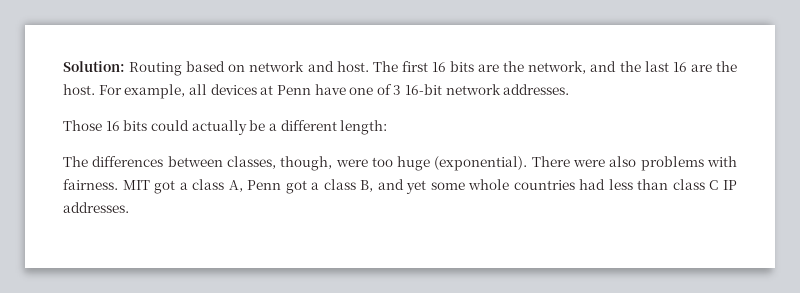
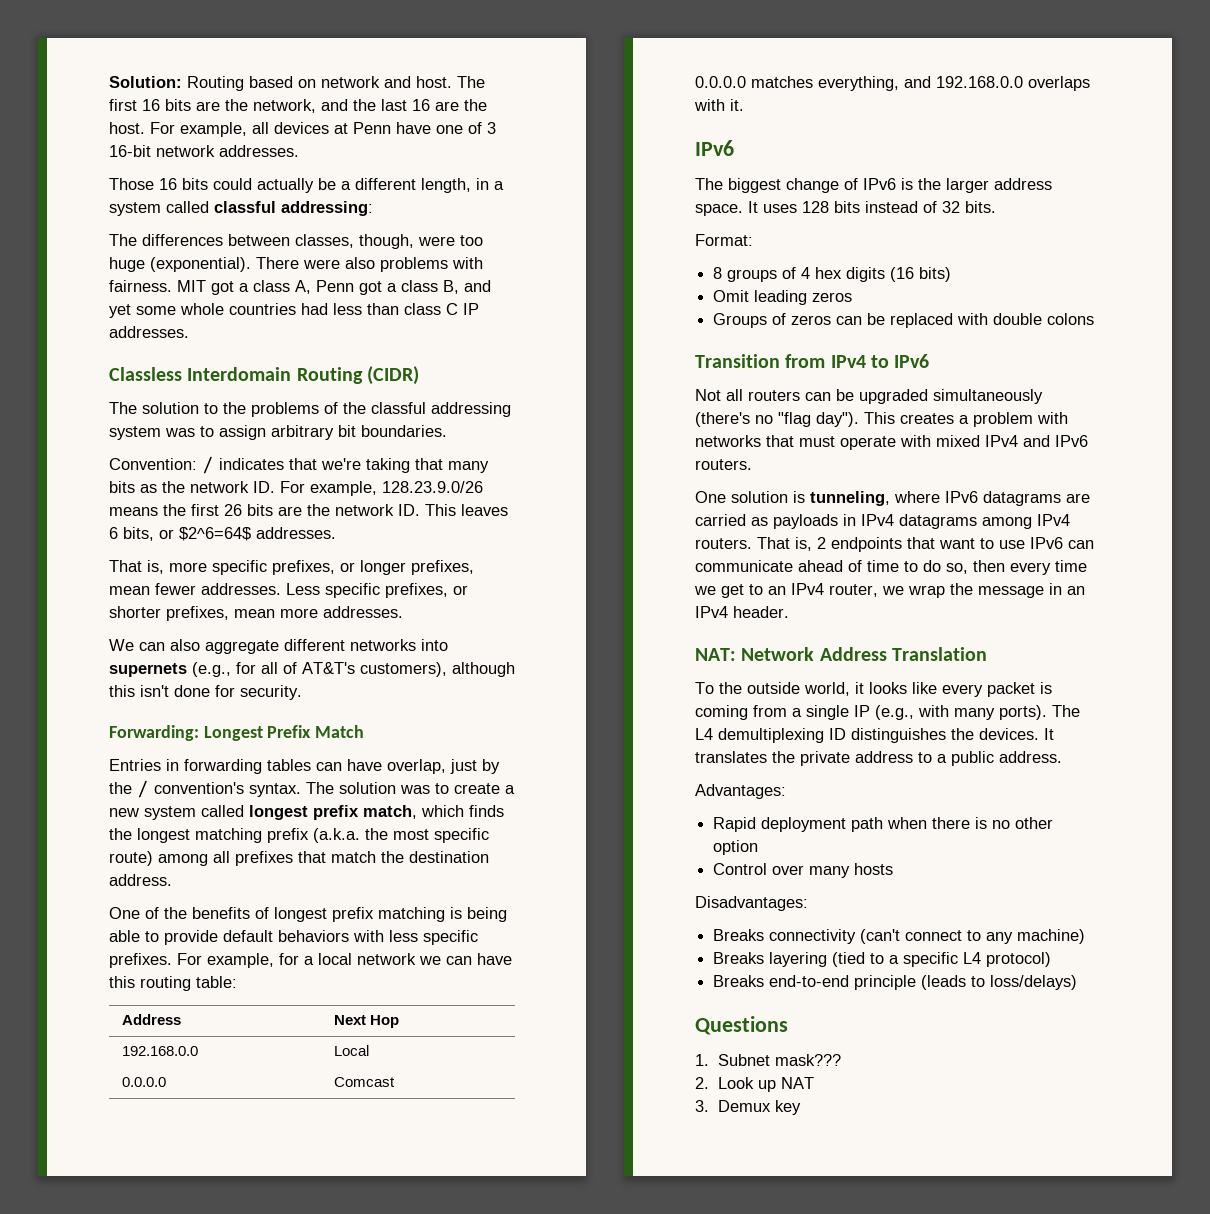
[340,120,388,135] length: -> [421,178,504,193] [109,201,373,216] length, in a system called classful addressing:
(129, 207) none -> [109,366,419,385] [109,402,511,417] [109,425,447,440] [109,456,489,474] [109,481,483,496] [109,504,508,516] [109,527,336,541] [109,560,474,575] [109,583,468,598] [109,606,403,621] [109,639,448,654] [109,662,515,677] [109,685,302,700] [109,725,365,741] [109,759,500,774] [109,780,515,798] [109,805,504,820] [109,828,489,843] [109,851,489,866] [109,874,172,886] [109,907,507,922] [109,930,478,945] [109,953,512,968] [109,976,237,991] [121,1014,181,1025] [333,1015,399,1028] [121,1046,198,1056] [333,1045,369,1056] [121,1077,166,1087] [333,1077,395,1087] [695,76,1090,91] [694,99,744,111] [695,140,734,156] [695,178,1052,193] [695,201,996,216] [695,234,753,246] [713,267,952,282] [713,290,853,305] [713,313,1095,328] [695,354,930,368] [695,389,1043,404] [695,412,1068,427] [695,435,1088,450] [695,459,752,470] [695,491,1090,506] [695,514,1070,529] [695,537,1094,552] [695,560,1087,575] [694,583,1085,598] [695,606,789,618] [695,647,987,661] [695,682,1052,697] [695,705,1080,720] [695,728,1054,743] [695,751,1062,766] [695,784,786,799] [713,817,1054,832] [713,840,759,855] [713,863,894,878] [695,896,808,911] [713,929,1086,944] [713,952,1052,967] [713,975,1078,990] [695,1016,788,1035] [695,1054,842,1066] [695,1077,815,1092] [695,1100,802,1115] // Classless Interdomain Routing (CIDR) // The solution to the problems of the classful addressing system was to assign arbitrary bit boundaries. // Convention: / indicates that we're taking that many bits as the network ID. For example, 128.23.9.0/26 means the first 26 bits are the network ID. This leaves 6 bits, or $2^6=64$ addresses. // That is, more specific prefixes, or longer prefixes, mean fewer addresses. Less specific prefixes, or shorter prefixes, mean more addresses. // We can also aggregate different networks into supernets (e.g., for all of AT&T's customers), although this isn't done for security. // Forwarding: Longest Prefix Match // Entries in forwarding tables can have overlap, just by the / convention's syntax. The solution was to create a new system called longest prefix match, which finds the longest matching prefix (a.k.a. the most specific route) among all prefixes that match the destination address. // One of the benefits of longest prefix matching is being able to provide default behaviors with less specific prefixes. For example, for a local network we can have this routing table: // Address | Next Hop // 192.168.0.0 | Local // 0.0.0.0 | Comcast // 0.0.0.0 matches everything, and 192.168.0.0 overlaps with it. // IPv6 // The biggest change of IPv6 is the larger address space. It uses 128 bits instead of 32 bits. // Format: // 8 groups of 4 hex digits (16 bits) // Omit leading zeros // Groups of zeros can be replaced with double colons // Transition from IPv4 to IPv6 // Not all routers can be upgraded simultaneously (there's no "flag day"). This creates a problem with networks that must operate with mixed IPv4 and IPv6 routers. // One solution is tunneling, where IPv6 datagrams are carried as payloads in IPv4 datagrams among IPv4 routers. That is, 2 endpoints that want to use IPv6 can communicate ahead of time to do so, then every time we get to an IPv4 router, we wrap the message in an IPv4 header. // NAT: Network Address Translation // To the outside world, it looks like every packet is coming from a single IP (e.g., with many ports). The L4 demultiplexing ID distinguishes the devices. It translates the private address to a public address. // Advantages: // Rapid deployment path when there is no other option // Control over many hosts // Disadvantages: // Breaks connectivity (can't connect to any machine) // Breaks layering (tied to a specific L4 protocol) // Breaks end-to-end principle (leads to loss/delays) // Questions // 1. Subnet mask??? // 2. Look up NAT // 3. Demux key

